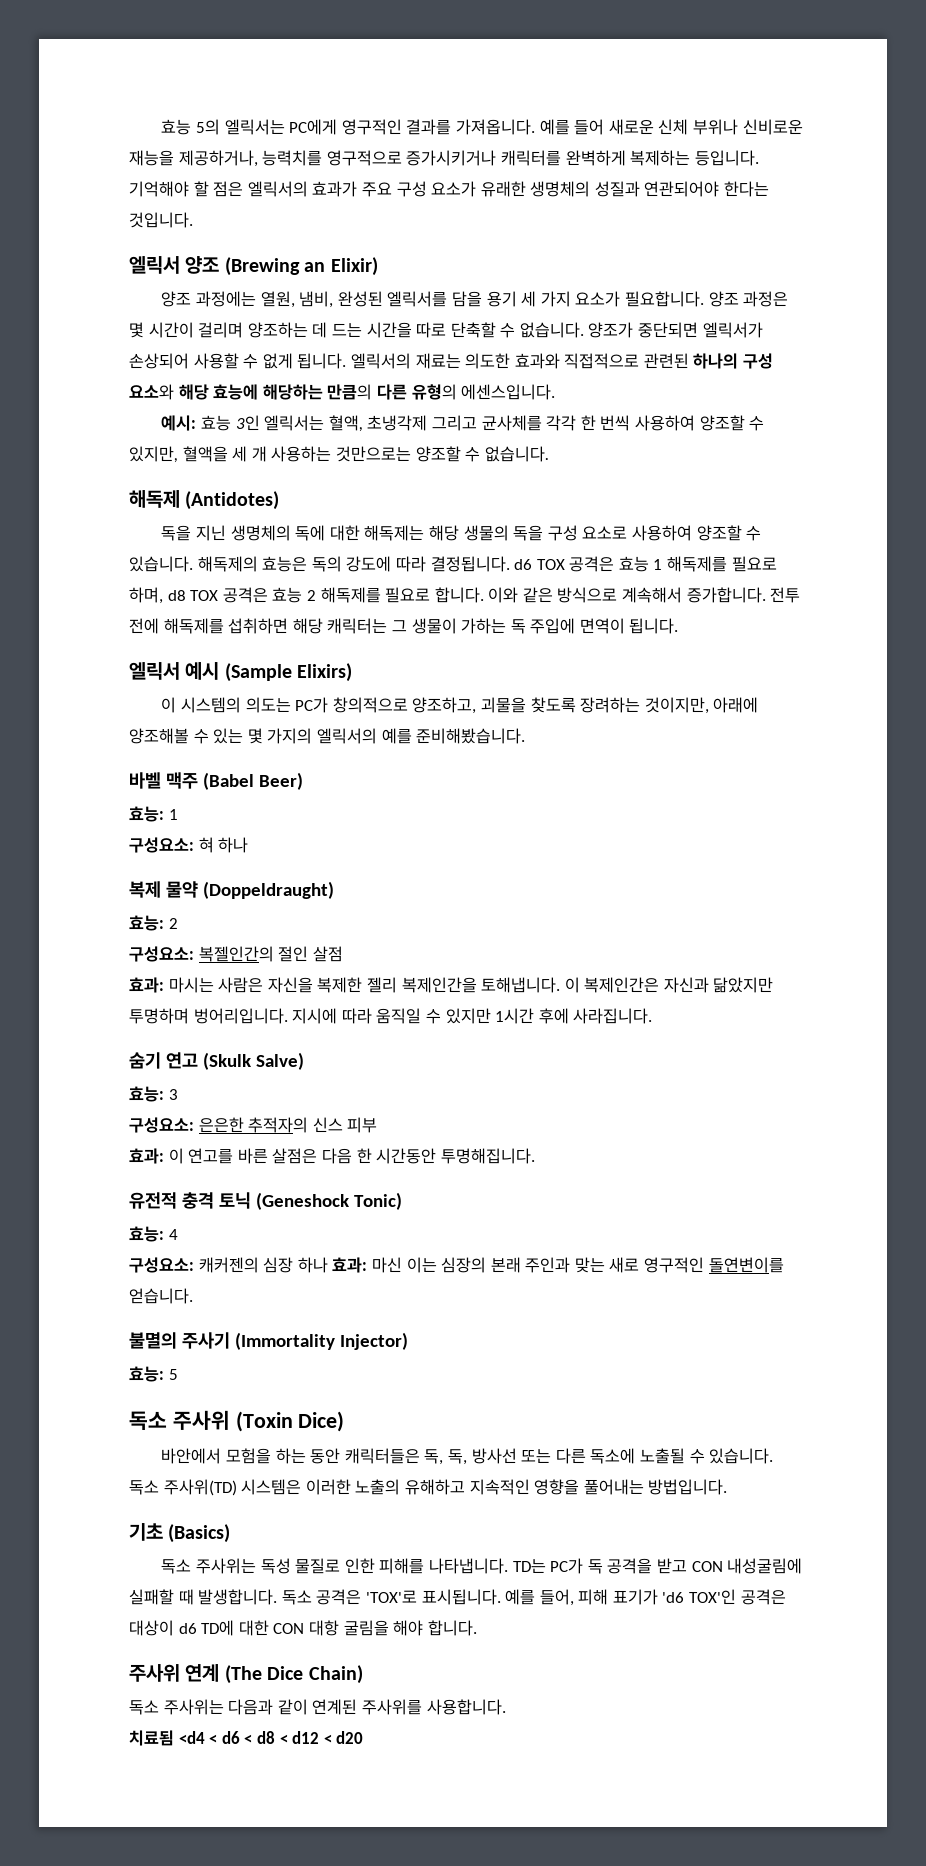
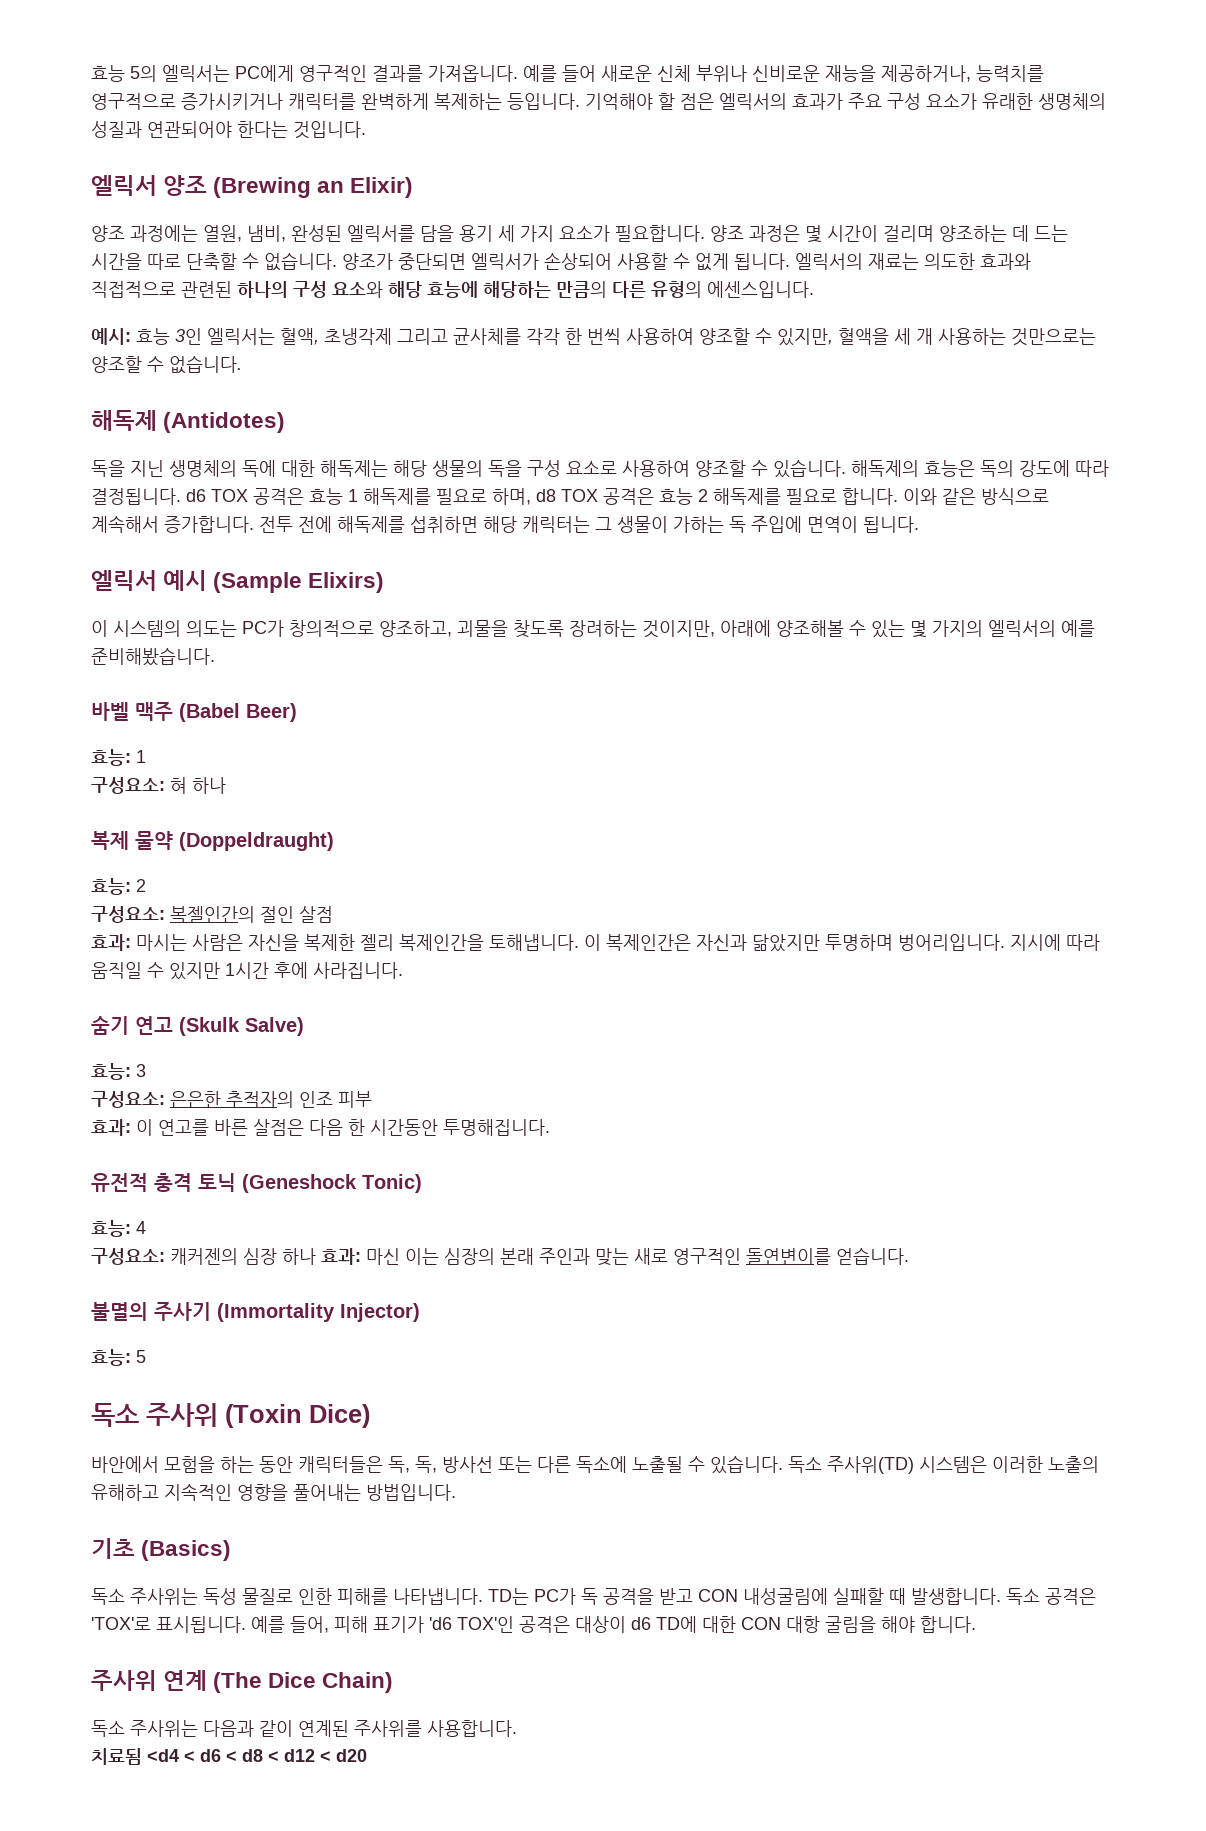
[312,1117,343,1133] 신스 -> [299,1091,333,1108] 인조

